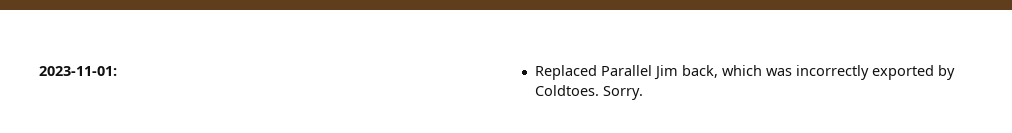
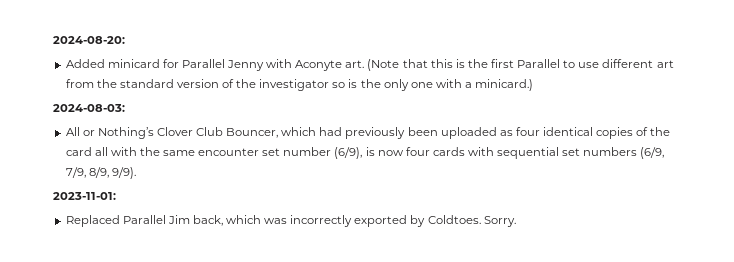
(39, 71) none -> [53,36,125,44] [65,59,674,71] [65,79,534,91] [53,104,125,112] [65,127,671,139] [65,147,665,159] [65,167,136,179] 2024-08-20: // Added minicard for Parallel Jenny with Aconyte art. (Note that this is the first Parallel to use different art from the standard version of the investigator so is the only one with a minicard.) // 2024-08-03: // All or Nothing’s Clover Club Bouncer, which had previously been uploaded as four identical copies of the card all with the same encounter set number (6/9), is now four cards with sequential set numbers (6/9, 7/9, 8/9, 9/9). //

